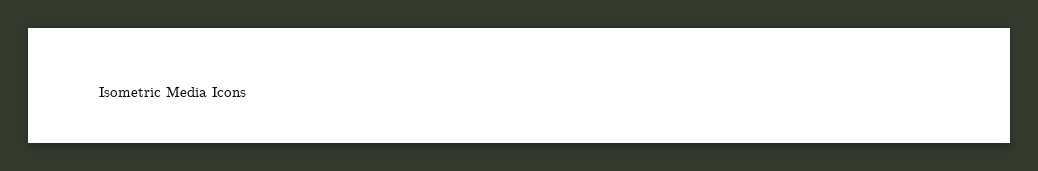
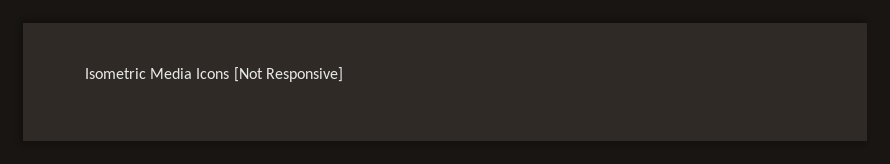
(246, 92) none -> [233,67,343,82] [Not Responsive]

